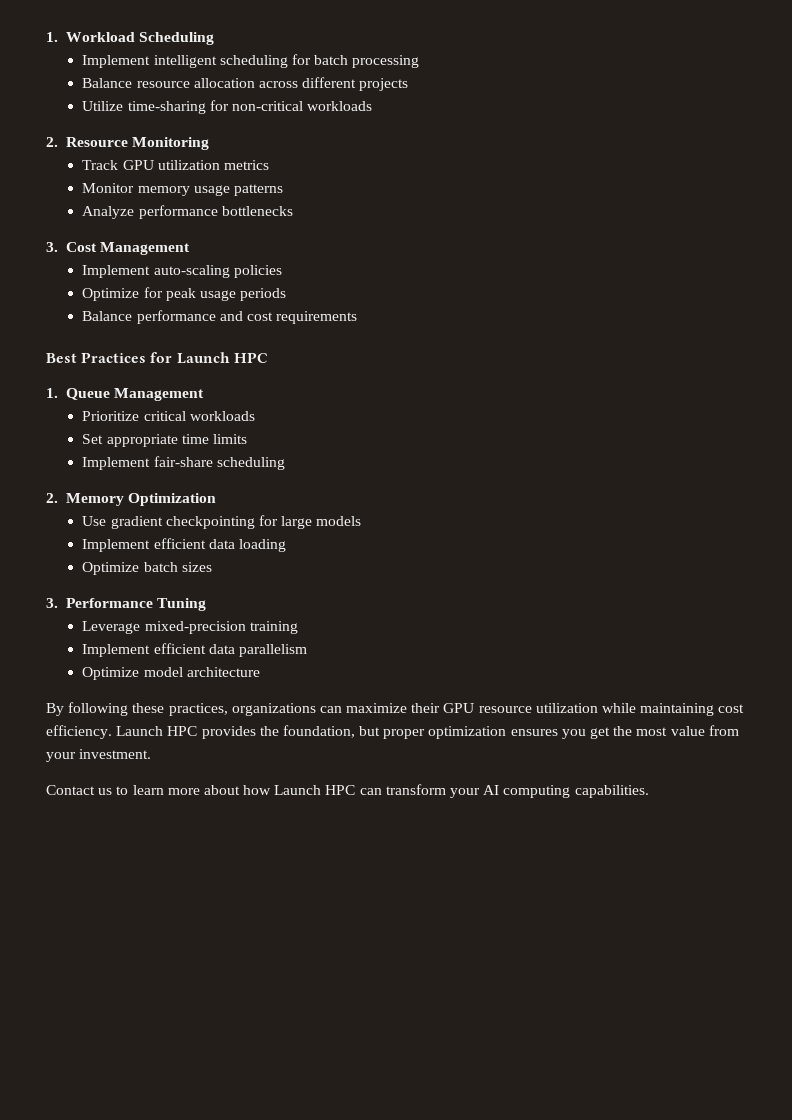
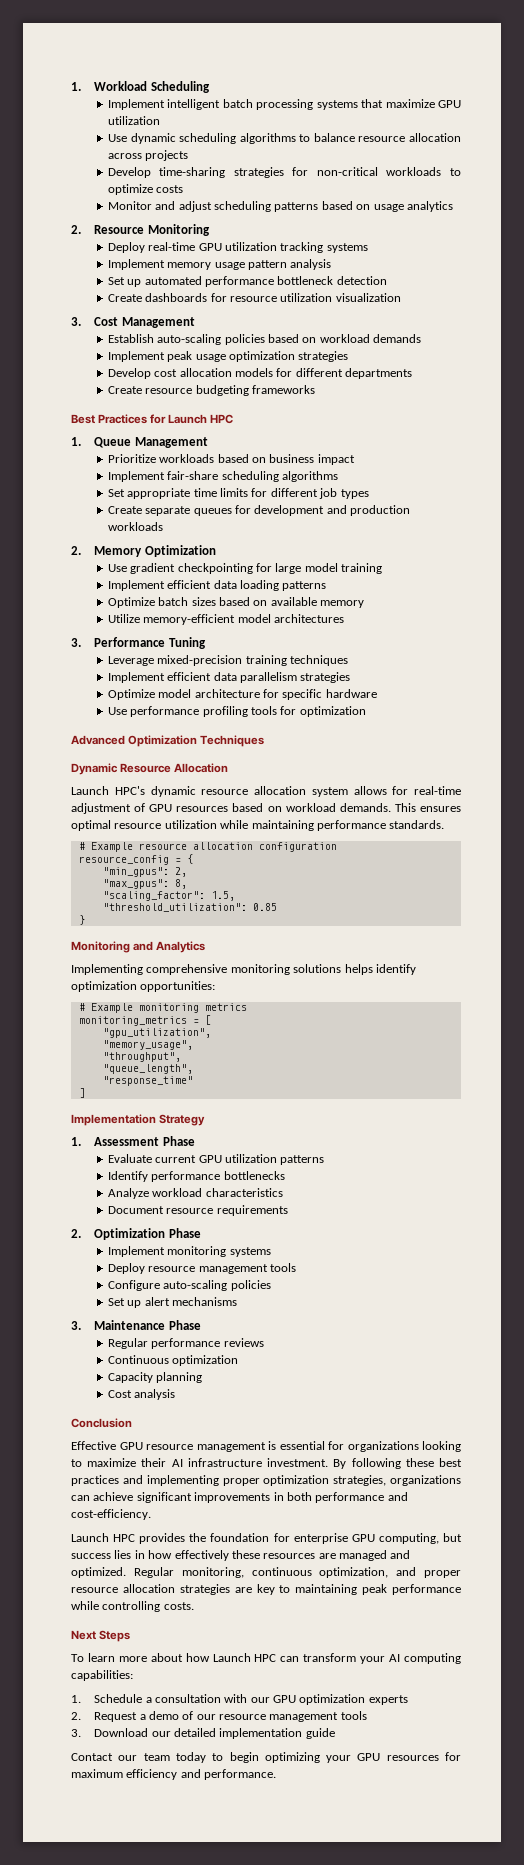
[219,54,311,68] scheduling for -> (221, 104) none
[82,78,133,88] // Balance -> [316,99,461,110] [107,116,160,125] [107,133,355,144] systems that maximize GPU utilization // Use dynamic scheduling algorithms to balance
[302,77,357,88] different -> (142, 156) none
[82,101,206,114] Utilize time-sharing -> [107,167,284,178] Develop time-sharing strategies
[46,137,209,150] [82,160,269,170] [82,183,283,196] [82,205,293,219] // 2. Resource Monitoring // Track GPU utilization metrics // Monitor memory usage patterns // Analyze performance bottlenecks -> [450,168,461,176] [107,184,184,195] [107,201,453,212] [71,224,210,236] [107,242,368,253] [107,259,332,270] [107,276,387,287] [107,293,401,302] to optimize costs // Monitor and adjust scheduling patterns based on usage analytics // 2. Resource Monitoring // Deploy real-time GPU utilization tracking systems // Implement memory usage pattern analysis // Set up automated performance bottleneck detection // Create dashboards for resource utilization visualization
[82,265,282,278] [82,287,287,301] [82,310,358,324] Implement auto-scaling policies // Optimize for peak usage periods // Balance performance and cost requirements -> [107,334,422,345] [107,351,349,362] [107,368,413,379] [107,385,316,396] Establish auto-scaling policies based on workload demands // Implement peak usage optimization strategies // Develop cost allocation models for different departments // Create resource budgeting frameworks
[143,411,255,421] [82,434,247,447] [82,456,285,470] critical workloads // Set appropriate time limits // Implement fair-share scheduling -> [159,454,355,465] [107,471,339,482] [107,488,369,499] [107,505,411,516] [107,522,163,531] workloads based on business impact // Implement fair-share scheduling algorithms // Set appropriate time limits for different job types // Create separate queues for development and production workloads
[316,516,362,526] models -> [304,563,383,574] model training
(286, 545) none -> [282,581,327,591] patterns
(212, 567) none -> [219,597,365,608] [107,614,345,625] based on available memory // Utilize memory-efficient model architectures
(298, 627) none -> [290,655,349,666] techniques
(307, 650) none -> [300,672,351,683] strategies
[46,702,745,716] [46,725,739,739] [46,749,152,762] [46,785,129,795] // By following these practices, organizations can maximize their GPU resource utilization while maintaining cost efficiency. Launch HPC provides the foundation, but proper optimization ensures you get the most value from your investment. // Contact us to -> [263,689,377,700] [107,706,366,717] [71,735,265,747] [71,763,229,775] [71,786,461,797] [71,803,461,814] [71,820,445,831] [78,842,337,852] [78,854,193,865] [102,867,187,877] [102,879,187,889] [102,891,235,901] [102,903,277,912] [78,915,85,925] [71,941,206,953] [71,964,416,975] [71,981,216,992] [78,1003,247,1013] [78,1015,211,1026] [102,1028,211,1038] [102,1040,193,1050] [102,1052,181,1062] [102,1064,193,1074] [102,1076,193,1086] [78,1088,85,1098] [71,1114,206,1126] [71,1136,195,1146] [107,1154,325,1165] [107,1171,285,1182] [107,1188,283,1199] [107,1205,288,1216] [71,1228,201,1240] [107,1246,271,1257] [107,1263,297,1274] [107,1280,271,1291] [107,1297,238,1308] [71,1320,201,1330] [107,1338,264,1349] [107,1355,239,1366] [107,1372,203,1383] [107,1389,176,1400] [71,1418,132,1428] [71,1441,461,1452] [71,1458,463,1469] [71,1475,461,1486] [71,1492,408,1503] [71,1509,151,1520] [71,1533,462,1544] [71,1550,411,1561] [71,1567,461,1578] [71,1584,461,1595] [71,1601,194,1612] [71,1630,131,1642] [71,1654,84,1662] for specific hardware // Use performance profiling tools for optimization // Advanced Optimization Techniques // Dynamic Resource Allocation // Launch HPC's dynamic resource allocation system allows for real-time adjustment of GPU resources based on workload demands. This ensures optimal resource utilization while maintaining performance standards. // # Example resource allocation configuration // resource_config = { // "min_gpus": 2, // "max_gpus": 8, // "scaling_factor": 1.5, // "threshold_utilization": 0.85 // } // Monitoring and Analytics // Implementing comprehensive monitoring solutions helps identify optimization opportunities: // # Example monitoring metrics // monitoring_metrics = [ // "gpu_utilization", // "memory_usage", // "throughput", // "queue_length", // "response_time" // ] // Implementation Strategy // 1. Assessment Phase // Evaluate current GPU utilization patterns // Identify performance bottlenecks // Analyze workload characteristics // Document resource requirements // 2. Optimization Phase // Implement monitoring systems // Deploy resource management tools // Configure auto-scaling policies // Set up alert mechanisms // 3. Maintenance Phase // Regular performance reviews // Continuous optimization // Capacity planning // Cost analysis // Conclusion // Effective GPU resource management is essential for organizations looking to maximize their AI infrastructure investment. By following these best practices and implementing proper optimization strategies, organizations can achieve significant improvements in both performance and cost-efficiency. // Launch HPC provides the foundation for enterprise GPU computing, but success lies in how effectively these resources are managed and optimized. Regular monitoring, continuous optimization, and proper resource allocation strategies are key to maintaining peak performance while controlling costs. // Next Steps // To
[574,785,649,798] capabilities. -> [71,1670,133,1681] [71,1694,408,1705] [71,1711,367,1722] [71,1728,335,1739] [71,1752,462,1763] [71,1769,277,1780] capabilities: // 1. Schedule a consultation with our GPU optimization experts // 2. Request a demo of our resource management tools // 3. Download our detailed implementation guide // Contact our team today to begin optimizing your GPU resources for maximum efficiency and performance.

